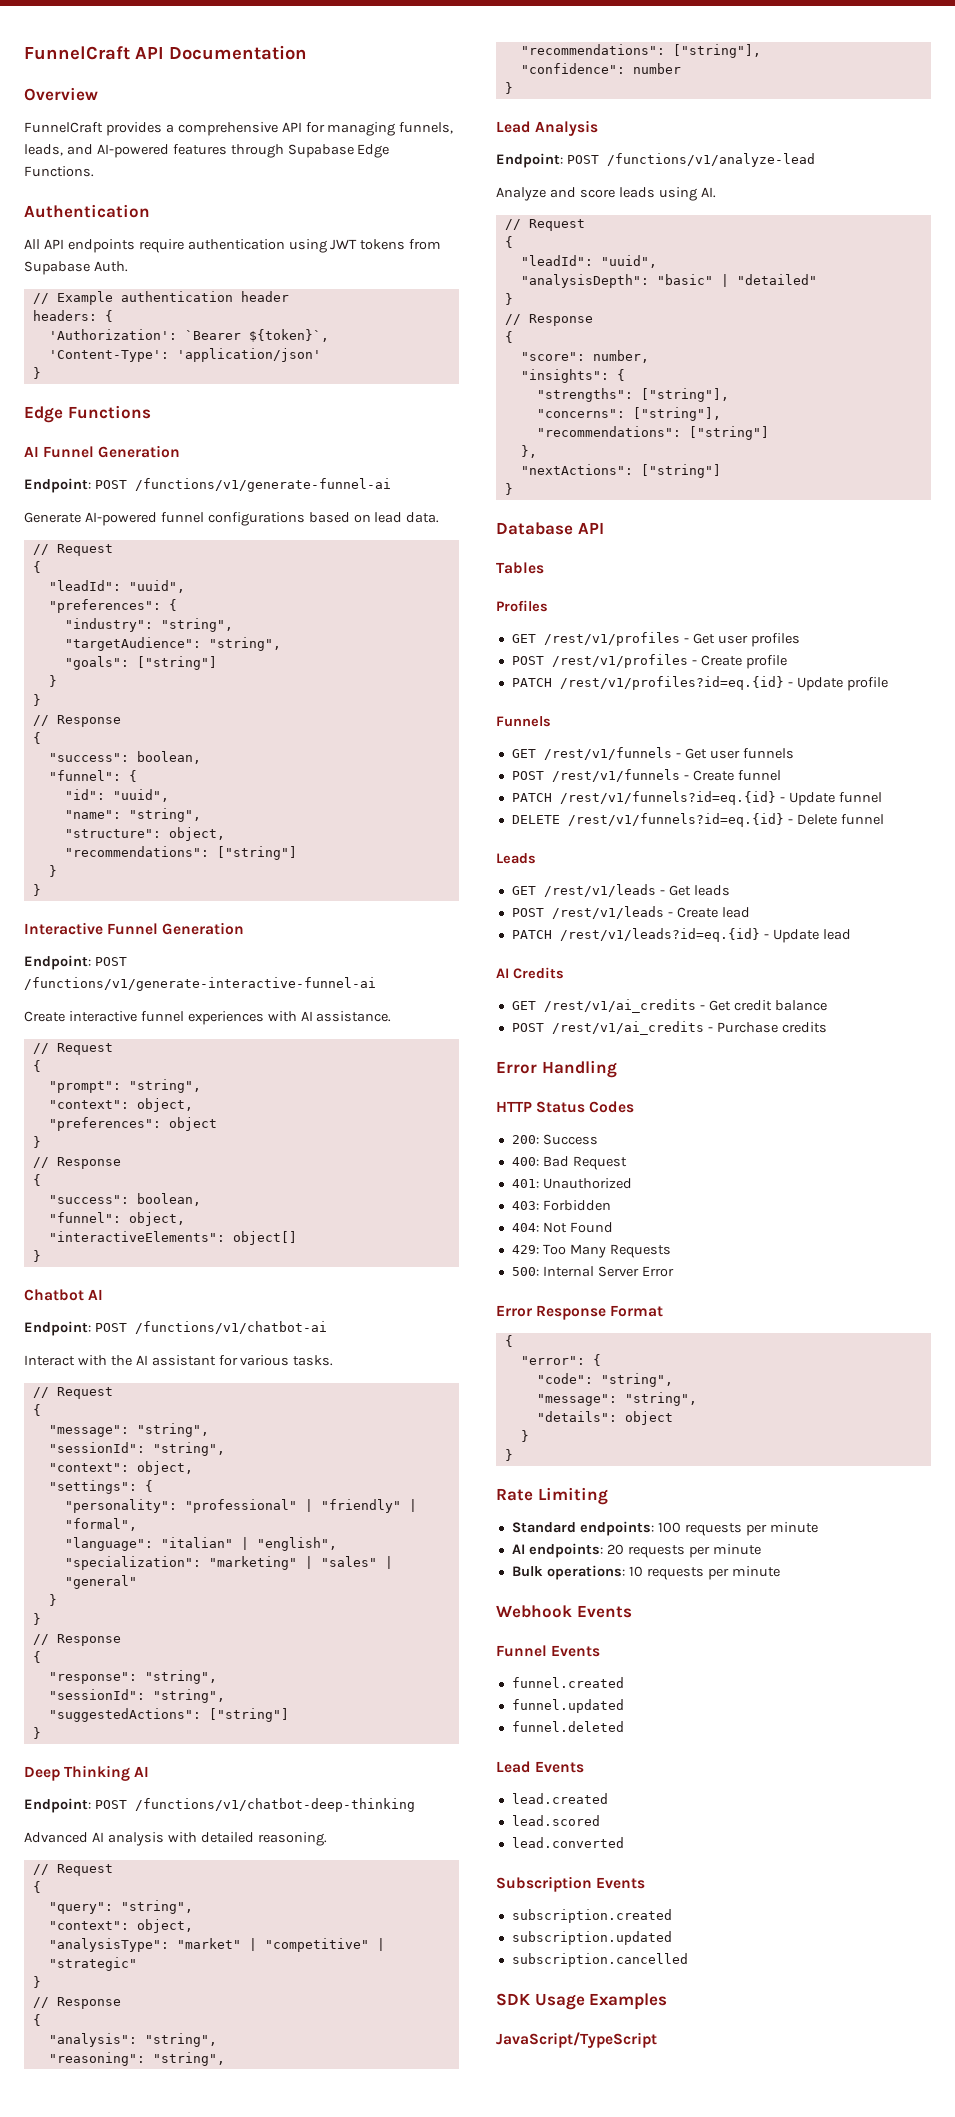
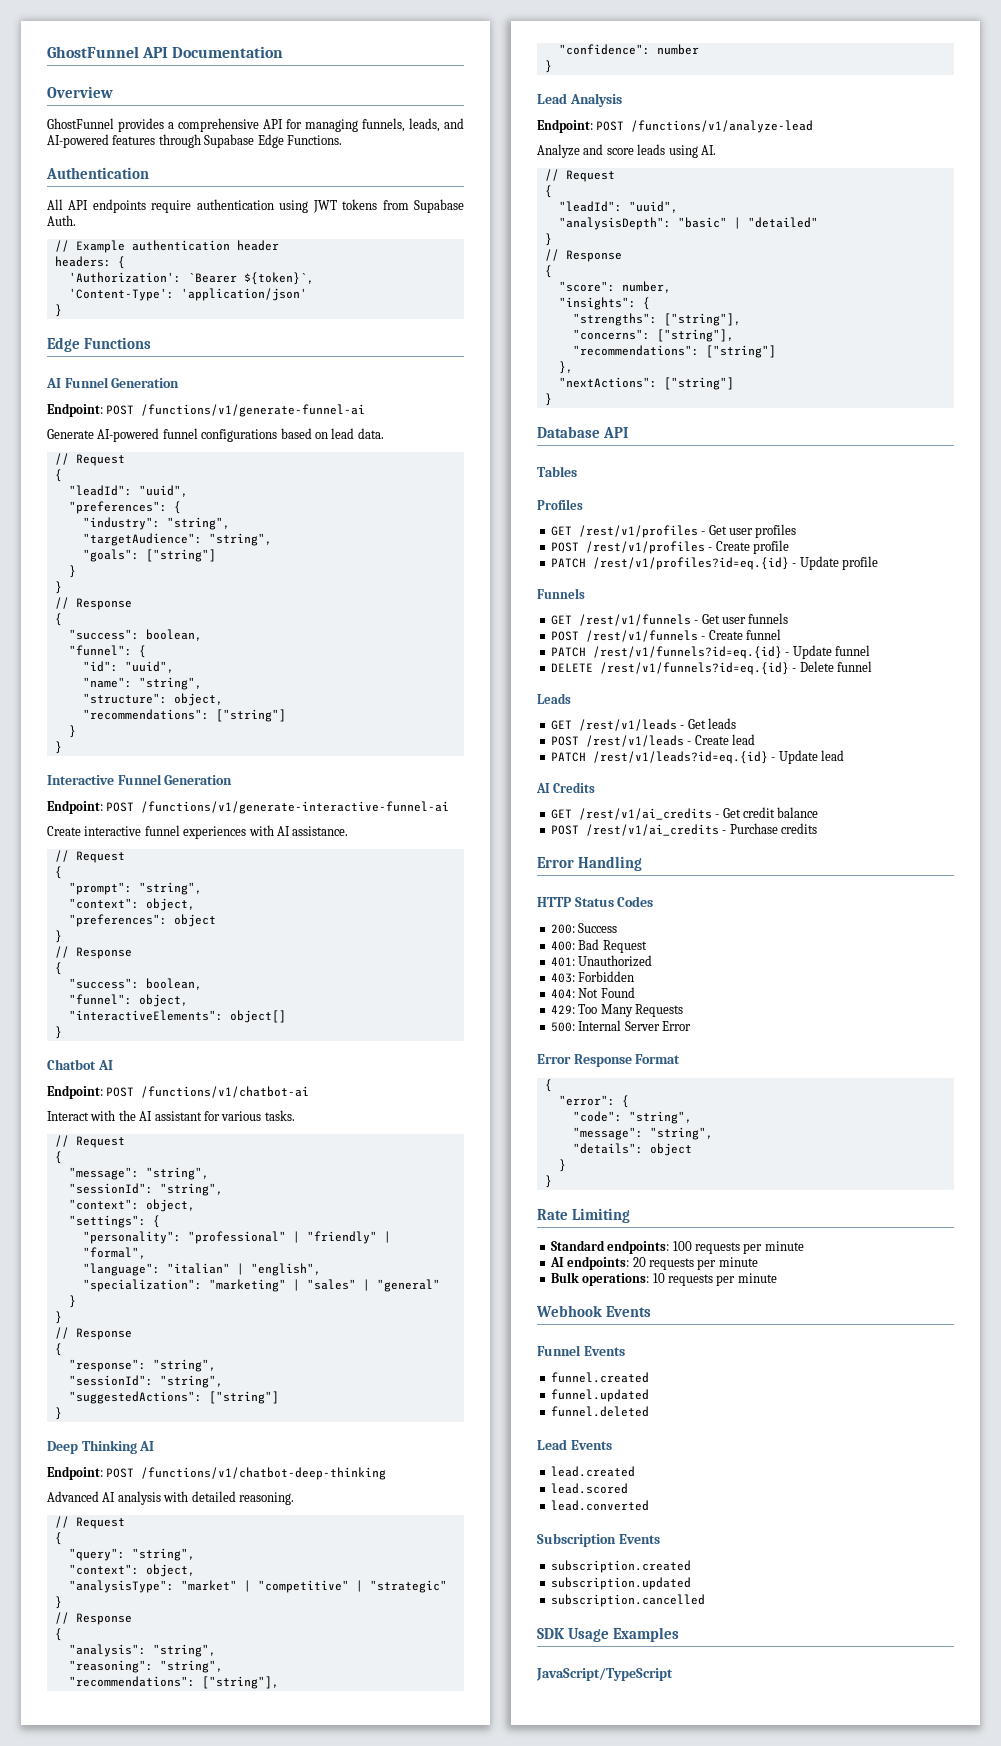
[24,46,130,60] FunnelCraft -> [47,46,139,58] GhostFunnel
[24,122,103,133] FunnelCraft -> [47,118,114,129] GhostFunnel

